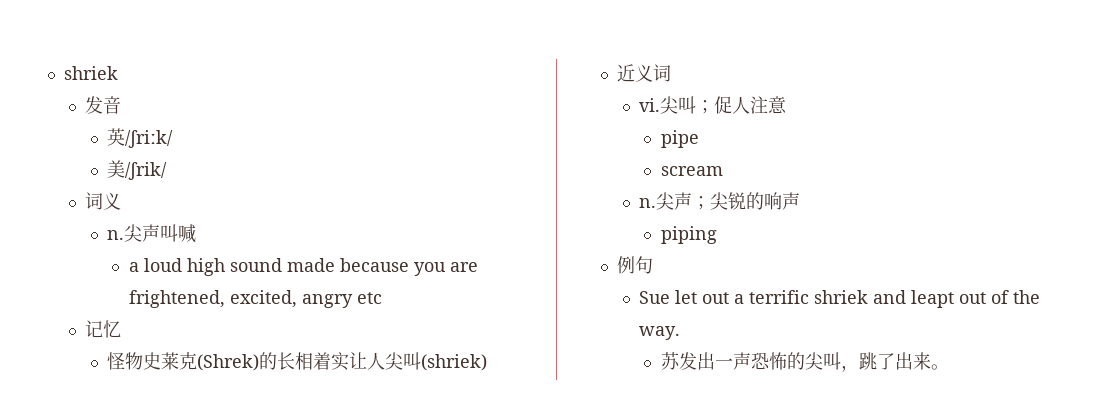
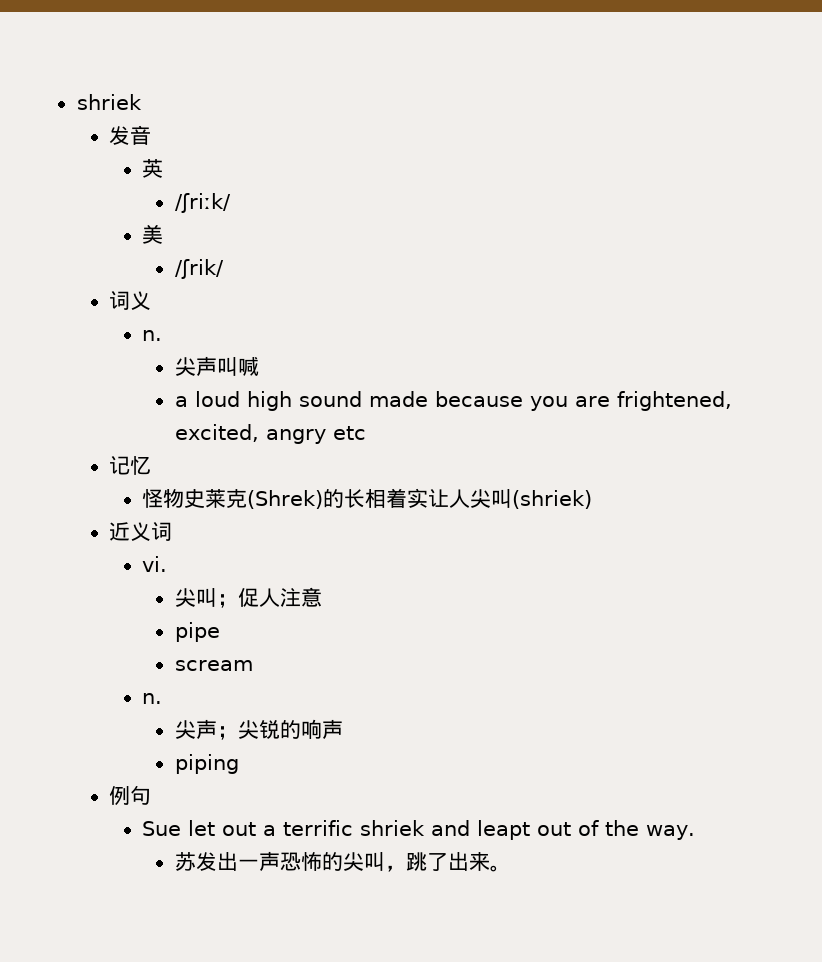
(125, 137) none -> (163, 168) //
(125, 169) none -> (163, 234) //
(124, 235) none -> (162, 335) //
(660, 105) none -> (167, 564) //
(656, 203) none -> (162, 698) //

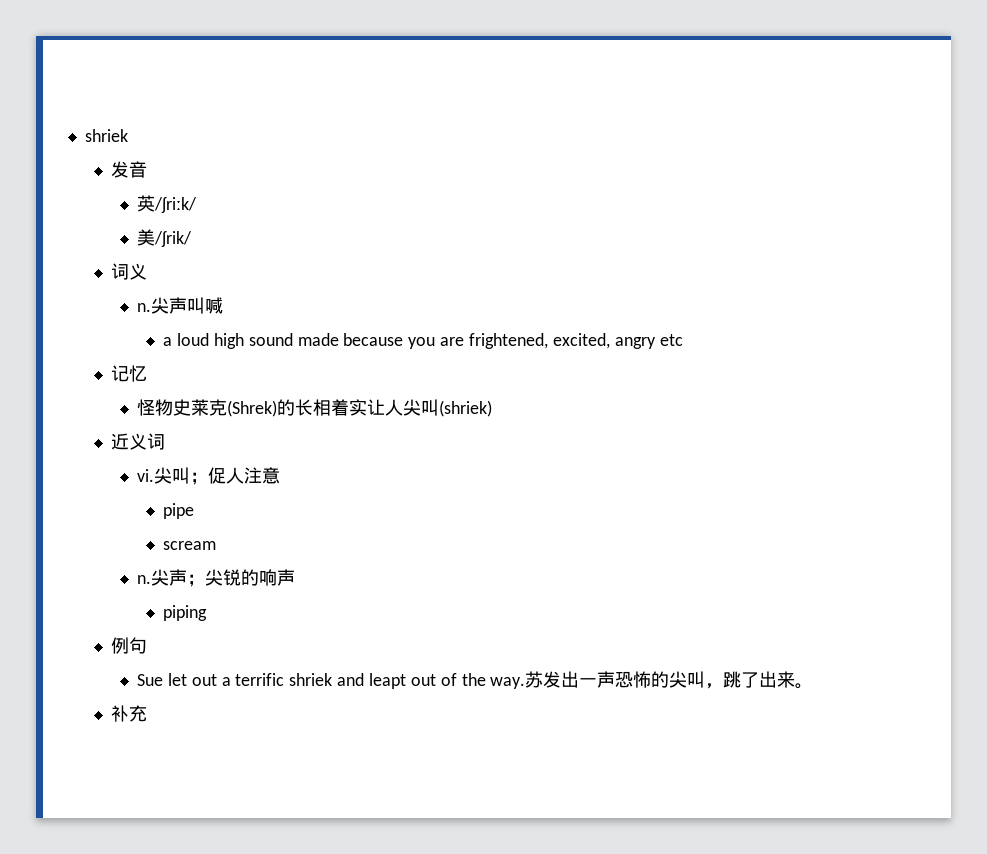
(163, 168) // -> (156, 203) none
(163, 234) // -> (156, 237) none
(162, 335) // -> (152, 307) none
(167, 564) // -> (155, 475) none
(162, 698) // -> (152, 579) none
(695, 832) // -> (526, 683) none
(511, 868) none -> [110,705,147,722] // 补充

